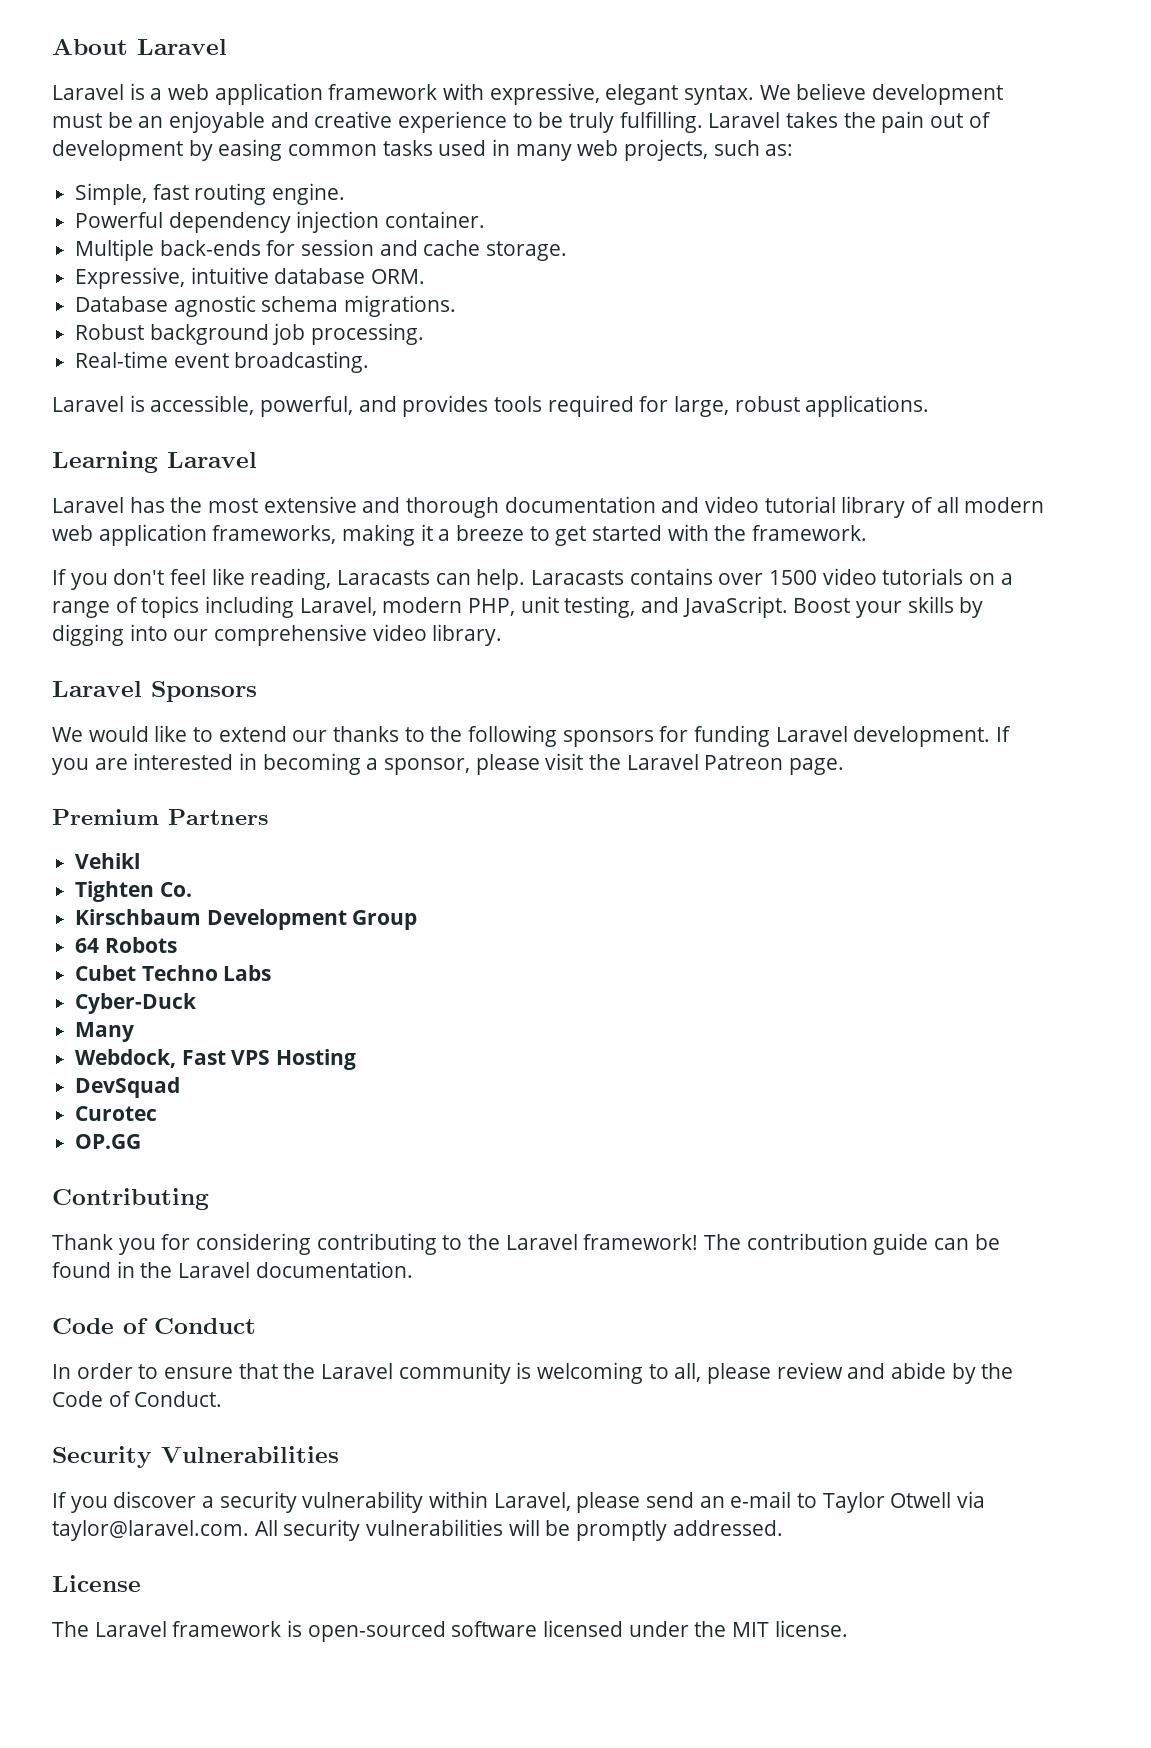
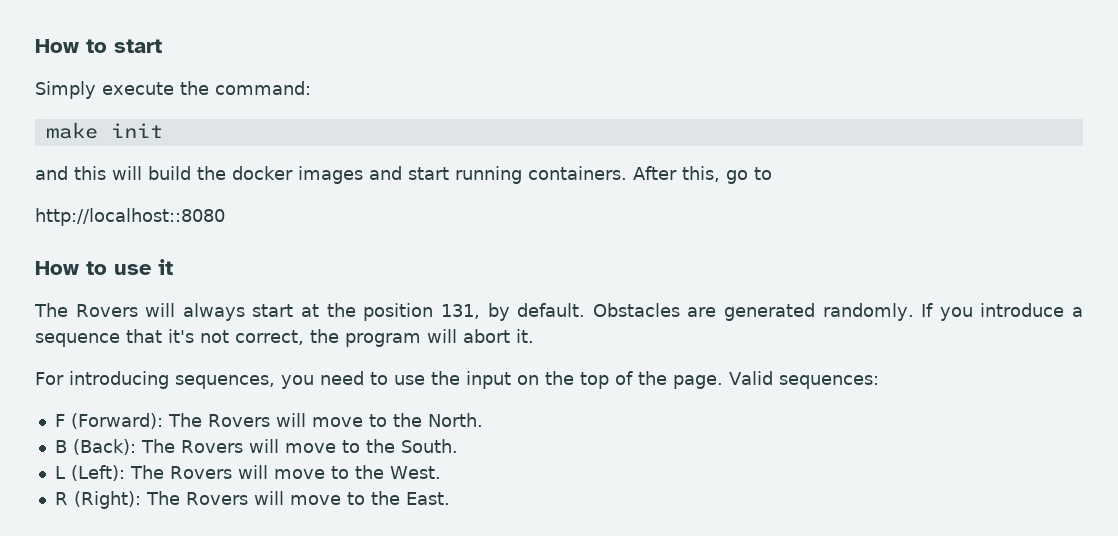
[52,38,227,55] [52,83,1004,105] [52,111,991,133] [52,139,794,161] [75,183,346,205] [75,211,486,233] [75,239,568,261] [75,267,426,289] [75,295,457,317] [75,323,425,345] [75,351,370,373] [52,395,930,417] [52,451,257,473] [52,496,1045,518] [52,524,868,546] [52,568,1013,590] [52,596,984,618] [52,624,503,646] [52,681,257,702] [52,725,1012,747] [52,753,845,775] [52,809,268,825] [75,853,141,869] [75,881,192,902] [75,909,418,930] [75,937,177,953] [75,965,272,981] [75,993,198,1014] [75,1022,135,1042] [75,1049,357,1070] [75,1077,181,1098] [75,1106,158,1121] [75,1134,142,1149] [52,1188,209,1210] [52,1233,1000,1255] [52,1261,413,1278] [52,1318,256,1334] [52,1362,1014,1384] [52,1391,223,1407] [52,1446,339,1468] [52,1491,986,1513] [52,1519,783,1541] [52,1575,141,1592] [52,1620,848,1642] About Laravel // Laravel is a web application framework with expressive, elegant syntax. We believe development must be an enjoyable and creative experience to be truly fulfilling. Laravel takes the pain out of development by easing common tasks used in many web projects, such as: // Simple, fast routing engine. // Powerful dependency injection container. // Multiple back-ends for session and cache storage. // Expressive, intuitive database ORM. // Database agnostic schema migrations. // Robust background job processing. // Real-time event broadcasting. // Laravel is accessible, powerful, and provides tools required for large, robust applications. // Learning Laravel // Laravel has the most extensive and thorough documentation and video tutorial library of all modern web application frameworks, making it a breeze to get started with the framework. // If you don't feel like reading, Laracasts can help. Laracasts contains over 1500 video tutorials on a range of topics including Laravel, modern PHP, unit testing, and JavaScript. Boost your skills by digging into our comprehensive video library. // Laravel Sponsors // We would like to extend our thanks to the following sponsors for funding Laravel development. If you are interested in becoming a sponsor, please visit the Laravel Patreon page. // Premium Partners // Vehikl // Tighten Co. // Kirschbaum Development Group // 64 Robots // Cubet Techno Labs // Cyber-Duck // Many // Webdock, Fast VPS Hosting // DevSquad // Curotec // OP.GG // Contributing // Thank you for considering contributing to the Laravel framework! The contribution guide can be found in the Laravel documentation. // Code of Conduct // In order to ensure that the Laravel community is welcoming to all, please review and abide by the Code of Conduct. // Security Vulnerabilities // If you discover a security vulnerability within Laravel, please send an e-mail to Taylor Otwell via taylor@laravel.com. All security vulnerabilities will be promptly addressed. // License // The Laravel framework is open-sourced software licensed under the MIT license. -> [35,39,162,53] [35,81,311,99] [45,122,163,139] [35,166,772,184] [35,208,225,226] [35,259,173,275] [34,303,1084,321] [35,329,534,347] [35,371,879,389] [54,413,483,429] [54,439,458,455] [54,465,441,481] [54,491,450,509] How to start // Simply execute the command: // make init // and this will build the docker images and start running containers. After this, go to // http://localhost::8080 // How to use it // The Rovers will always start at the position 131, by default. Obstacles are generated randomly. If you introduce a sequence that it's not correct, the program will abort it. // For introducing sequences, you need to use the input on the top of the page. Valid sequences: // F (Forward): The Rovers will move to the North. // B (Back): The Rovers will move to the South. // L (Left): The Rovers will move to the West. // R (Right): The Rovers will move to the East.

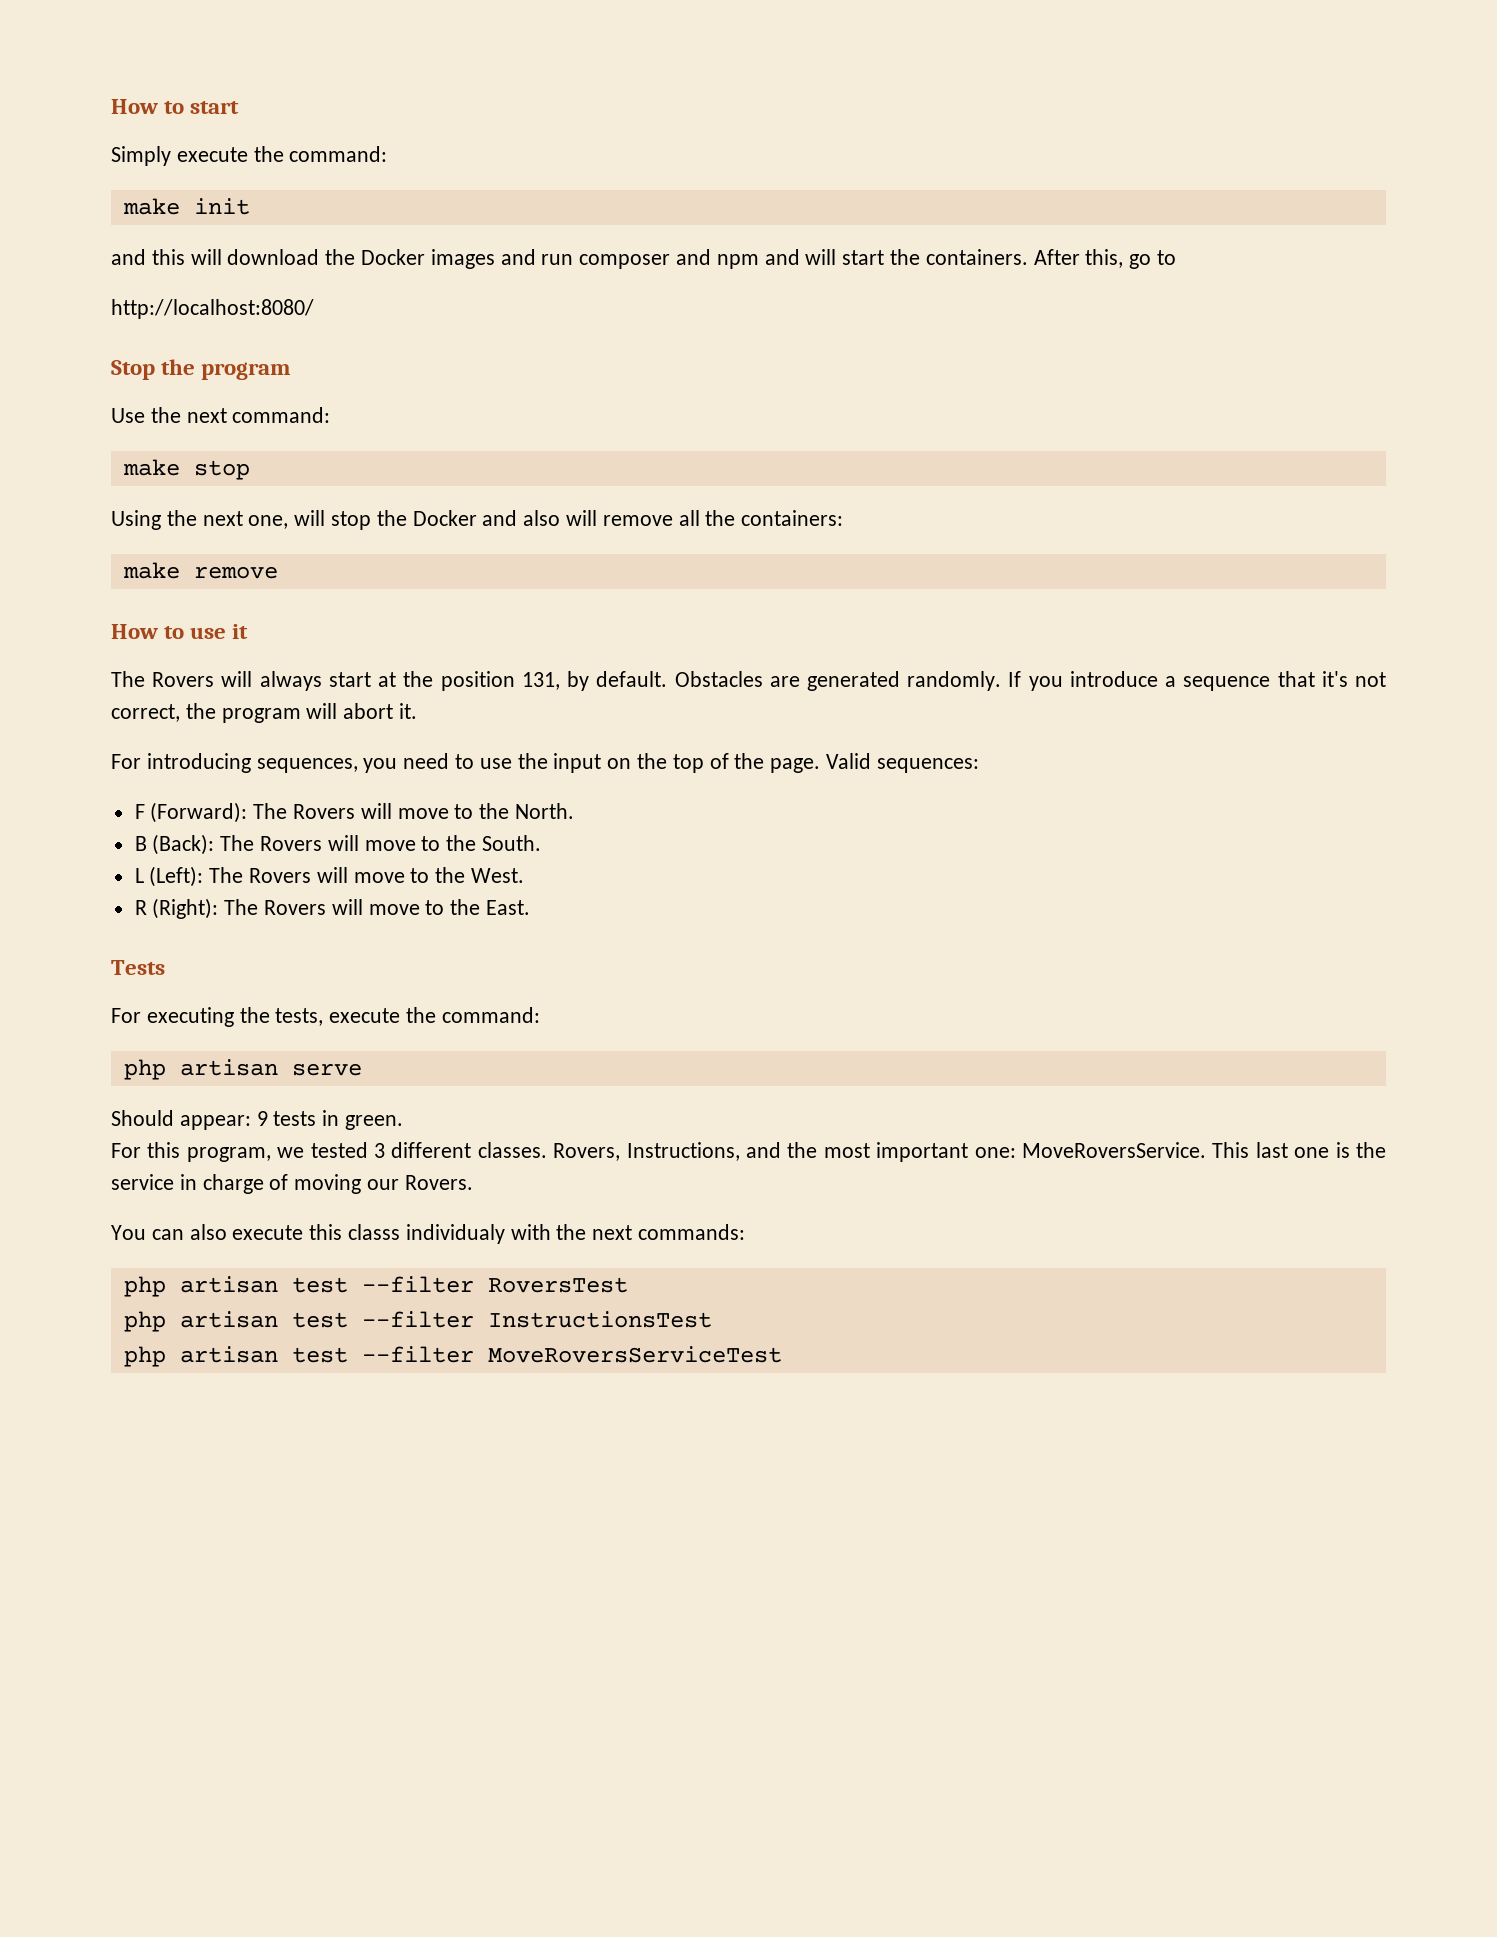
[148,166,522,184] build the docker images and start running -> [227,249,921,269] download the Docker images and run composer and npm and will start the
[35,208,225,226] http://localhost::8080 -> [111,299,314,319] [111,359,292,380] [111,407,331,423] [122,459,250,480] [111,510,844,530] [122,562,278,579] http://localhost:8080/ // Stop the program // Use the next command: // make stop // Using the next one, will stop the Docker and also will remove all the containers: // make remove
(450, 498) none -> [111,960,165,975] [111,1007,540,1027] [123,1059,362,1080] [111,1110,404,1130] [111,1142,1387,1162] [111,1174,473,1194] [111,1224,746,1244] [123,1276,628,1297] [123,1311,712,1332] [123,1346,782,1367] // Tests // For executing the tests, execute the command: // php artisan serve // Should appear: 9 tests in green. // For this program, we tested 3 different classes. Rovers, Instructions, and the most important one: MoveRoversService. This last one is the service in charge of moving our Rovers. // You can also execute this classs individualy with the next commands: // php artisan test --filter RoversTest // php artisan test --filter InstructionsTest // php artisan test --filter MoveRoversServiceTest

